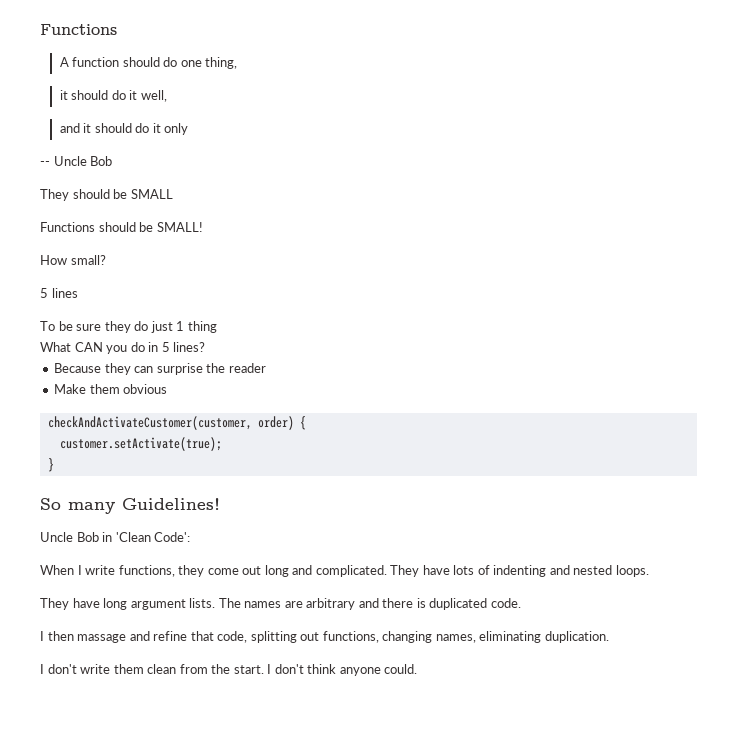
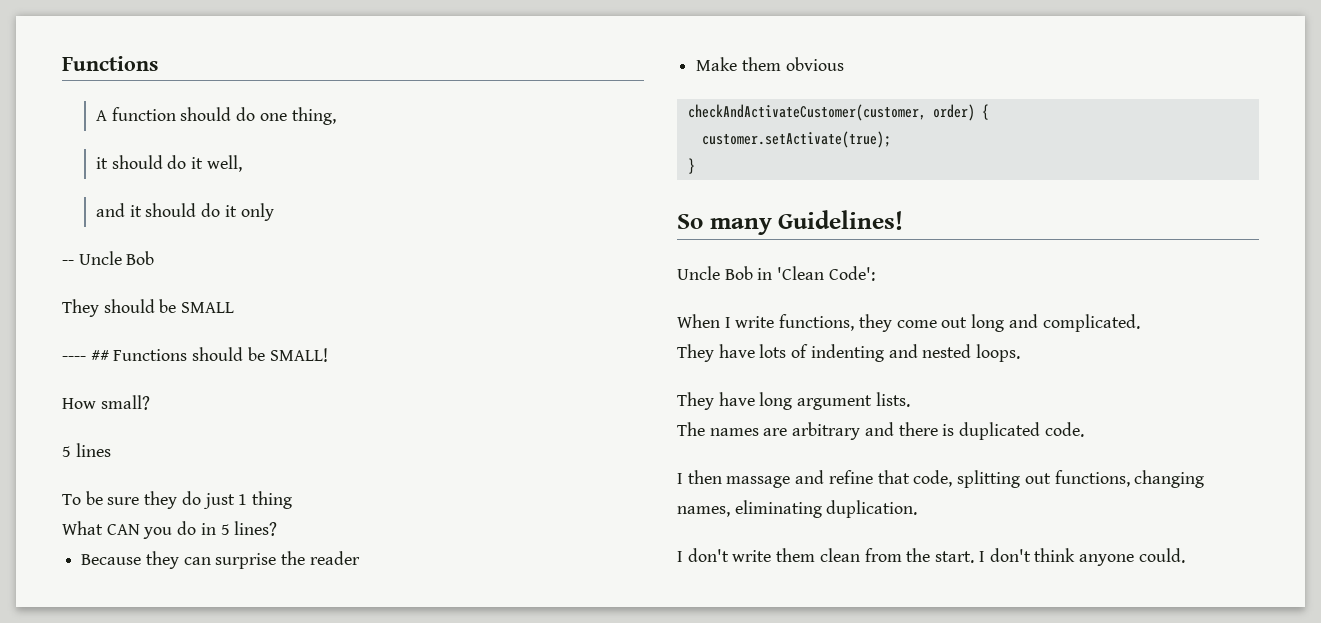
(173, 194) none -> [62,350,109,361] ---- ##
(387, 571) none -> (1140, 323) //
(216, 603) none -> (910, 399) //

